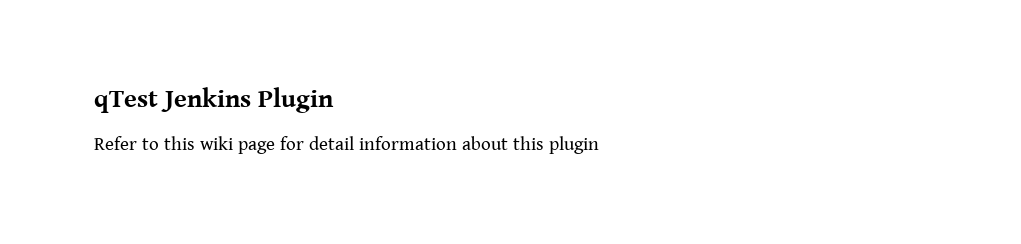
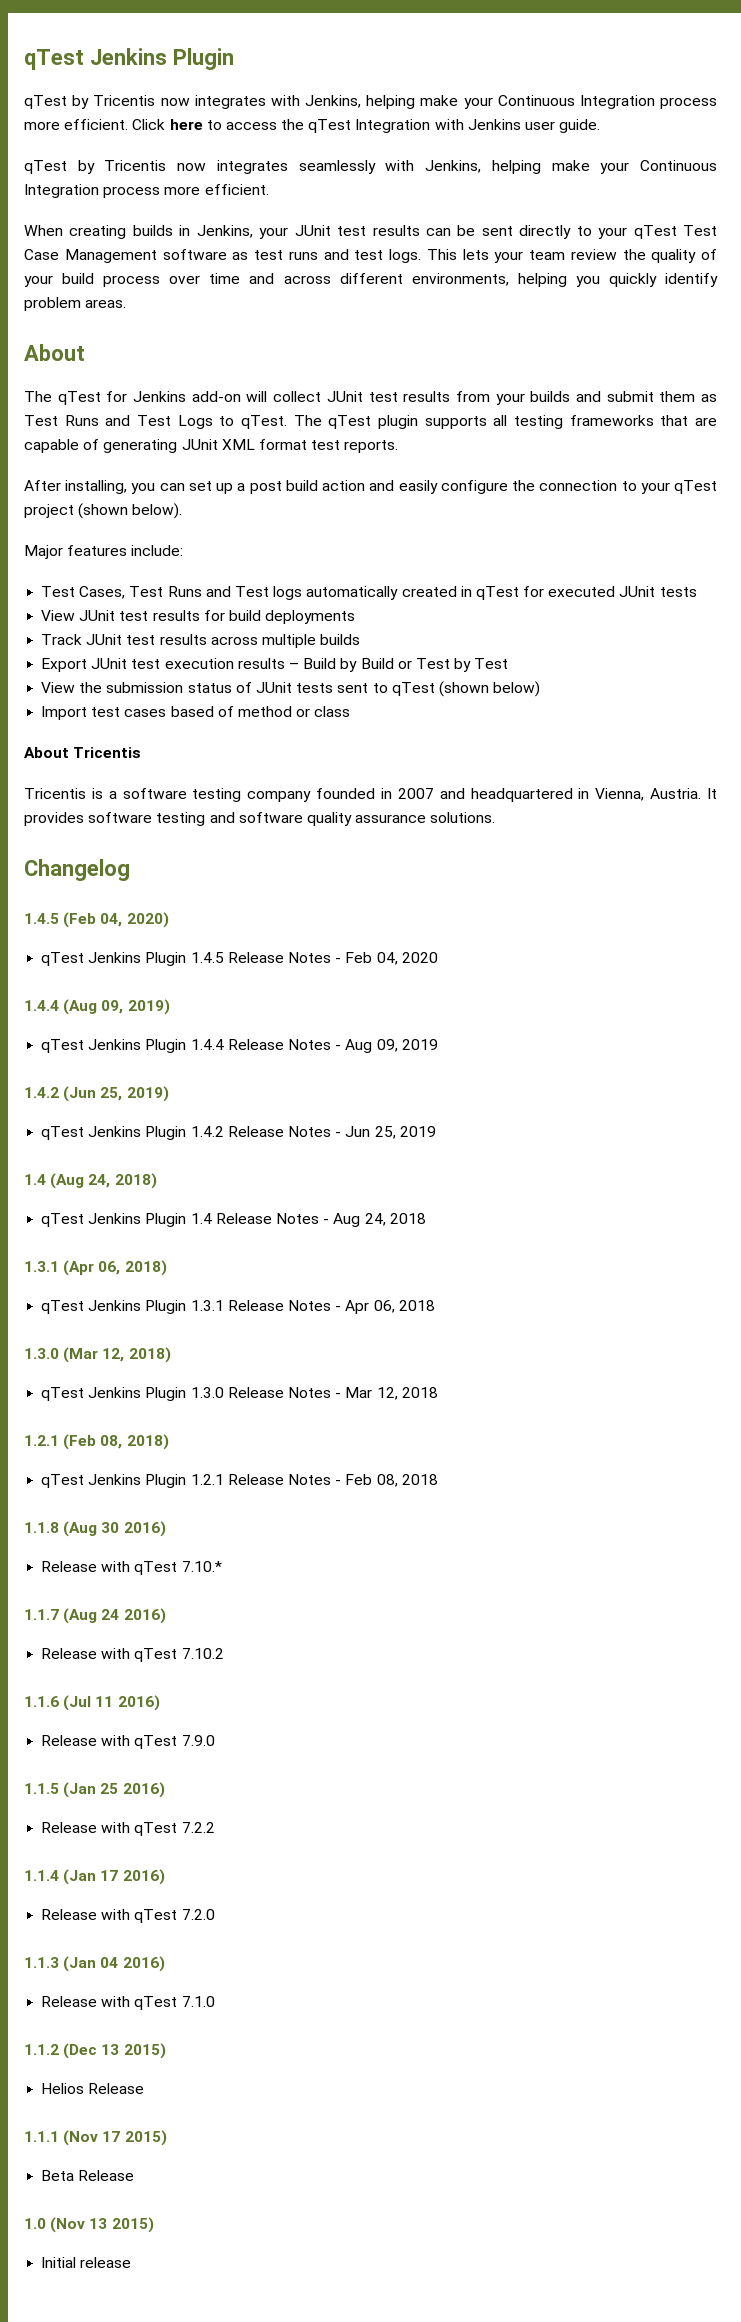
[94,136,599,154] Refer to this wiki page for detail information about this plugin -> [24,95,717,109] [24,119,601,133] [24,160,718,174] [24,184,269,198] [24,225,717,239] [24,249,717,263] [24,273,719,287] [24,297,127,311] [24,344,85,361] [24,391,717,405] [24,415,717,429] [24,439,399,453] [24,480,718,494] [24,503,183,519] [24,545,184,559] [41,586,697,600] [41,610,356,624] [41,634,361,648] [41,658,509,672] [41,681,541,697] [41,706,351,720] [24,747,142,758] [24,788,717,802] [24,812,496,826] [24,859,130,881] [24,912,169,928] [41,952,438,966] [24,999,170,1015] [41,1039,438,1053] [24,1086,169,1102] [41,1126,436,1140] [24,1173,157,1189] [41,1213,426,1227] [24,1260,167,1276] [41,1300,435,1314] [24,1347,171,1363] [41,1387,438,1401] [24,1434,169,1450] [41,1474,438,1488] [24,1521,166,1537] [41,1561,222,1575] [24,1608,166,1624] [41,1648,224,1662] [24,1695,160,1711] [41,1735,215,1749] [24,1782,165,1798] [41,1822,215,1836] [24,1869,165,1885] [41,1909,215,1923] [24,1956,165,1972] [41,1996,215,2010] [24,2043,166,2059] [41,2083,145,2094] [24,2130,167,2146] [41,2170,135,2181] [24,2217,154,2233] [41,2257,132,2268] qTest by Tricentis now integrates with Jenkins, helping make your Continuous Integration process more efficient. Click here to access the qTest Integration with Jenkins user guide. // qTest by Tricentis now integrates seamlessly with Jenkins, helping make your Continuous Integration process more efficient. // When creating builds in Jenkins, your JUnit test results can be sent directly to your qTest Test Case Management software as test runs and test logs. This lets your team review the quality of your build process over time and across different environments, helping you quickly identify problem areas. // About // The qTest for Jenkins add-on will collect JUnit test results from your builds and submit them as Test Runs and Test Logs to qTest. The qTest plugin supports all testing frameworks that are capable of generating JUnit XML format test reports. // After installing, you can set up a post build action and easily configure the connection to your qTest project (shown below). // Major features include: // Test Cases, Test Runs and Test logs automatically created in qTest for executed JUnit tests // View JUnit test results for build deployments // Track JUnit test results across multiple builds // Export JUnit test execution results – Build by Build or Test by Test // View the submission status of JUnit tests sent to qTest (shown below) // Import test cases based of method or class // About Tricentis // Tricentis is a software testing company founded in 2007 and headquartered in Vienna, Austria. It provides software testing and software quality assurance solutions. // Changelog // 1.4.5 (Feb 04, 2020) // qTest Jenkins Plugin 1.4.5 Release Notes - Feb 04, 2020 // 1.4.4 (Aug 09, 2019) // qTest Jenkins Plugin 1.4.4 Release Notes - Aug 09, 2019 // 1.4.2 (Jun 25, 2019) // qTest Jenkins Plugin 1.4.2 Release Notes - Jun 25, 2019 // 1.4 (Aug 24, 2018) // qTest Jenkins Plugin 1.4 Release Notes - Aug 24, 2018 // 1.3.1 (Apr 06, 2018) // qTest Jenkins Plugin 1.3.1 Release Notes - Apr 06, 2018 // 1.3.0 (Mar 12, 2018) // qTest Jenkins Plugin 1.3.0 Release Notes - Mar 12, 2018 // 1.2.1 (Feb 08, 2018) // qTest Jenkins Plugin 1.2.1 Release Notes - Feb 08, 2018 // 1.1.8 (Aug 30 2016) // Release with qTest 7.10.* // 1.1.7 (Aug 24 2016) // Release with qTest 7.10.2 // 1.1.6 (Jul 11 2016) // Release with qTest 7.9.0 // 1.1.5 (Jan 25 2016) // Release with qTest 7.2.2 // 1.1.4 (Jan 17 2016) // Release with qTest 7.2.0 // 1.1.3 (Jan 04 2016) // Release with qTest 7.1.0 // 1.1.2 (Dec 13 2015) // Helios Release // 1.1.1 (Nov 17 2015) // Beta Release // 1.0 (Nov 13 2015) // Initial release

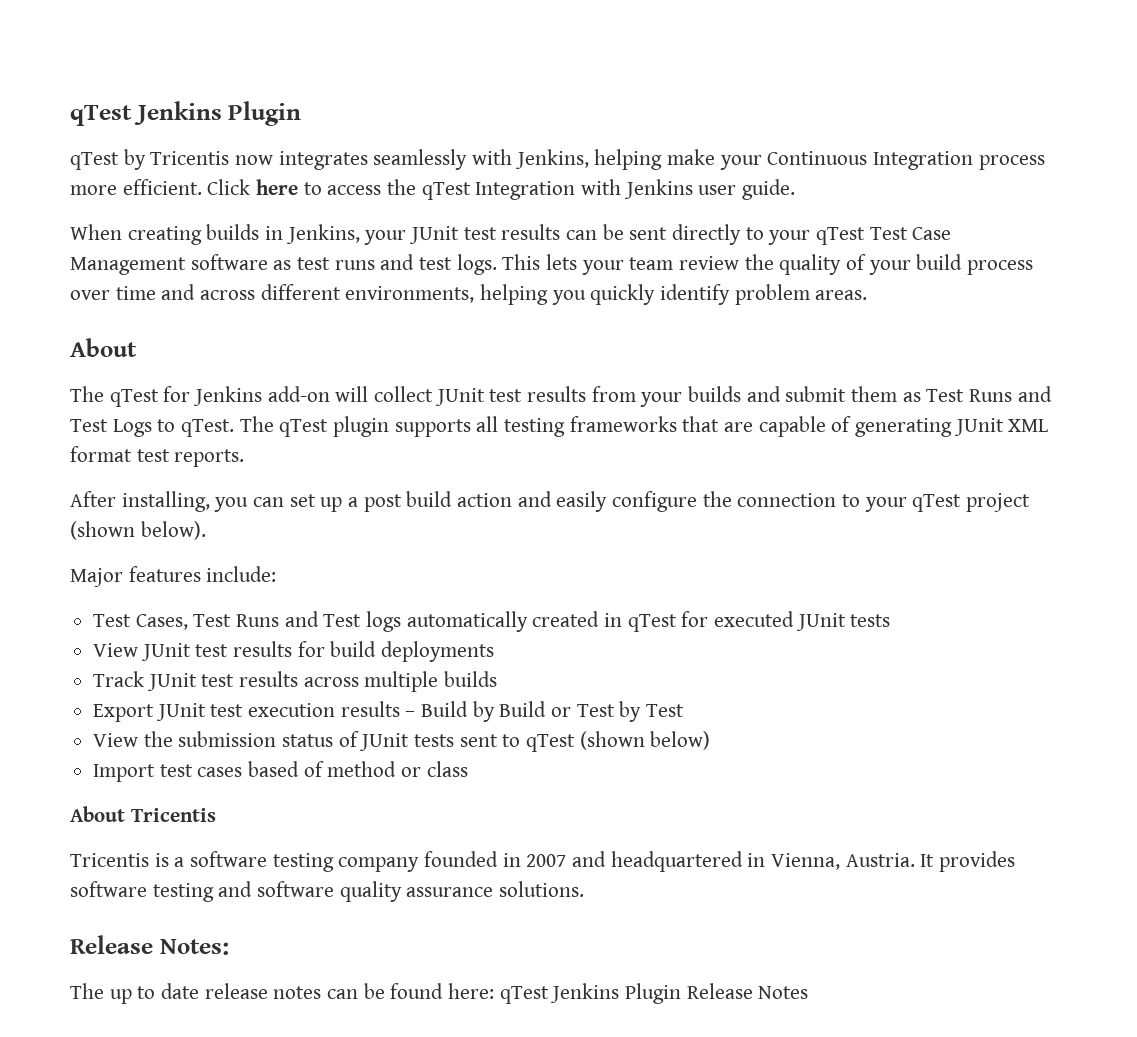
(266, 102) none -> [373,149,468,170] seamlessly
[24,160,718,174] [24,184,269,198] // qTest by Tricentis now integrates seamlessly with Jenkins, helping make your Continuous Integration process more efficient. -> (796, 189) none
[24,859,130,881] [24,912,169,928] [41,952,438,966] [24,999,170,1015] [41,1039,438,1053] [24,1086,169,1102] [41,1126,436,1140] [24,1173,157,1189] [41,1213,426,1227] [24,1260,167,1276] [41,1300,435,1314] [24,1347,171,1363] [41,1387,438,1401] [24,1434,169,1450] [41,1474,438,1488] [24,1521,166,1537] [41,1561,222,1575] [24,1608,166,1624] [41,1648,224,1662] [24,1695,160,1711] [41,1735,215,1749] [24,1782,165,1798] [41,1822,215,1836] [24,1869,165,1885] [41,1909,215,1923] [24,1956,165,1972] [41,1996,215,2010] [24,2043,166,2059] [41,2083,145,2094] [24,2130,167,2146] [41,2170,135,2181] [24,2217,154,2233] [41,2257,132,2268] Changelog // 1.4.5 (Feb 04, 2020) // qTest Jenkins Plugin 1.4.5 Release Notes - Feb 04, 2020 // 1.4.4 (Aug 09, 2019) // qTest Jenkins Plugin 1.4.4 Release Notes - Aug 09, 2019 // 1.4.2 (Jun 25, 2019) // qTest Jenkins Plugin 1.4.2 Release Notes - Jun 25, 2019 // 1.4 (Aug 24, 2018) // qTest Jenkins Plugin 1.4 Release Notes - Aug 24, 2018 // 1.3.1 (Apr 06, 2018) // qTest Jenkins Plugin 1.3.1 Release Notes - Apr 06, 2018 // 1.3.0 (Mar 12, 2018) // qTest Jenkins Plugin 1.3.0 Release Notes - Mar 12, 2018 // 1.2.1 (Feb 08, 2018) // qTest Jenkins Plugin 1.2.1 Release Notes - Feb 08, 2018 // 1.1.8 (Aug 30 2016) // Release with qTest 7.10.* // 1.1.7 (Aug 24 2016) // Release with qTest 7.10.2 // 1.1.6 (Jul 11 2016) // Release with qTest 7.9.0 // 1.1.5 (Jan 25 2016) // Release with qTest 7.2.2 // 1.1.4 (Jan 17 2016) // Release with qTest 7.2.0 // 1.1.3 (Jan 04 2016) // Release with qTest 7.1.0 // 1.1.2 (Dec 13 2015) // Helios Release // 1.1.1 (Nov 17 2015) // Beta Release // 1.0 (Nov 13 2015) // Initial release -> [70,935,229,955] [70,983,809,1004] Release Notes: // The up to date release notes can be found here: qTest Jenkins Plugin Release Notes

